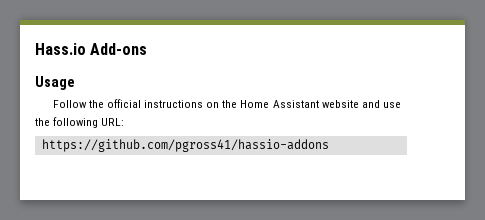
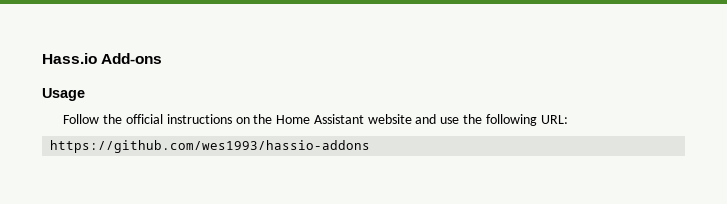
[41,139,329,152] https://github.com/pgross41/hassio-addons -> [50,140,371,153] https://github.com/wes1993/hassio-addons

